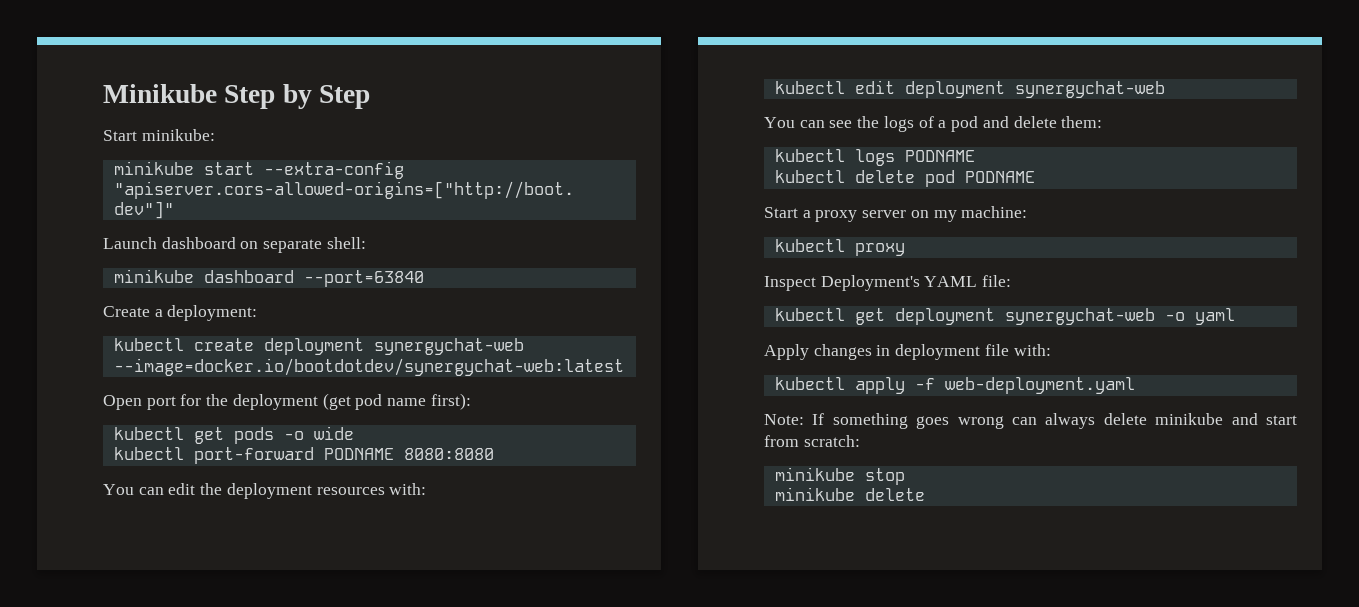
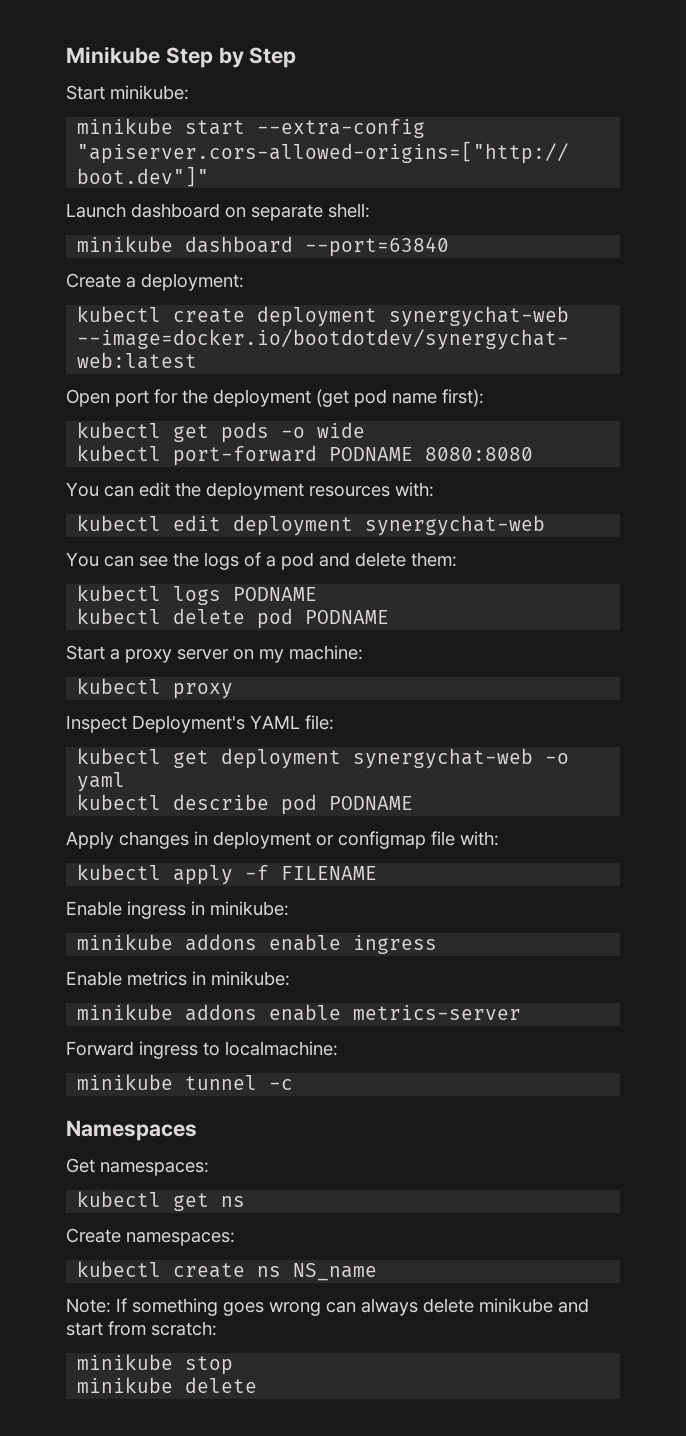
(1235, 316) none -> [77,794,414,815] // kubectl describe pod PODNAME
(981, 352) none -> [316,831,426,849] or configmap
[944,377,1135,394] web-deployment.yaml -> [281,866,378,880] [66,901,289,919] [77,934,438,954] [66,971,290,986] [77,1004,522,1021] [66,1041,338,1059] [77,1074,294,1090] [66,1120,197,1141] [66,1158,209,1176] [77,1191,246,1211] [66,1228,235,1246] [77,1261,378,1281] FILENAME // Enable ingress in minikube: // minikube addons enable ingress // Enable metrics in minikube: // minikube addons enable metrics-server // Forward ingress to localmachine: // minikube tunnel -c // Namespaces // Get namespaces: // kubectl get ns // Create namespaces: // kubectl create ns NS_name

